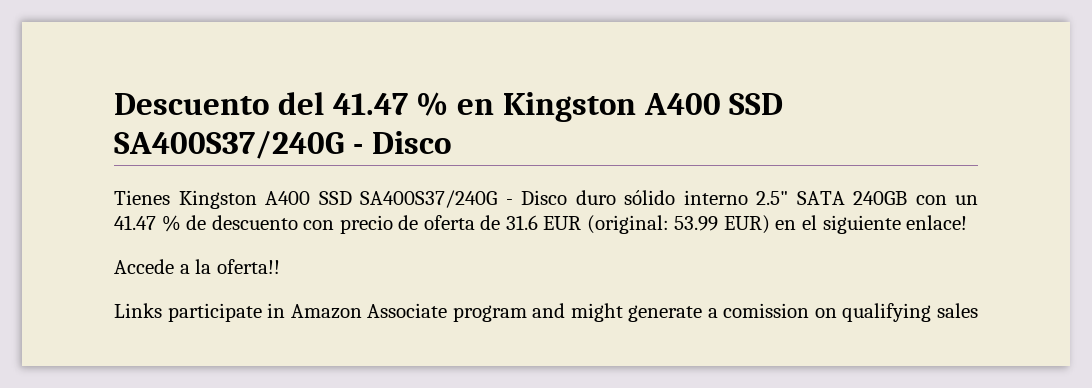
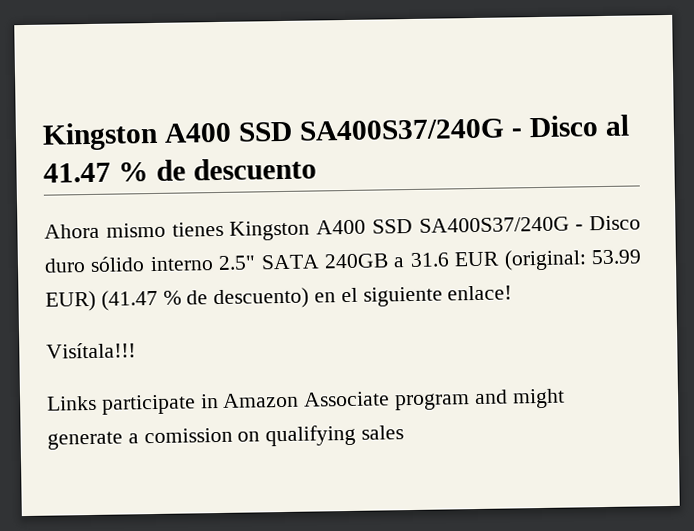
[114,92,784,122] [114,130,451,159] [114,190,170,205] Descuento del 41.47 % en Kingston A400 SSD SA400S37/240G - Disco // Tienes -> [42,114,630,151] [43,157,317,183] [44,221,224,239] Kingston A400 SSD SA400S37/240G - Disco al 41.47 % de descuento // Ahora mismo tienes
[915,195,978,205] [114,215,501,234] con un 41.47 % de descuento con precio de oferta de -> [393,257,406,268] a
(770, 224) none -> [100,287,310,311] (41.47 % de descuento)
[114,259,280,274] Accede a la oferta!! -> [46,342,136,359] Visítala!!!

